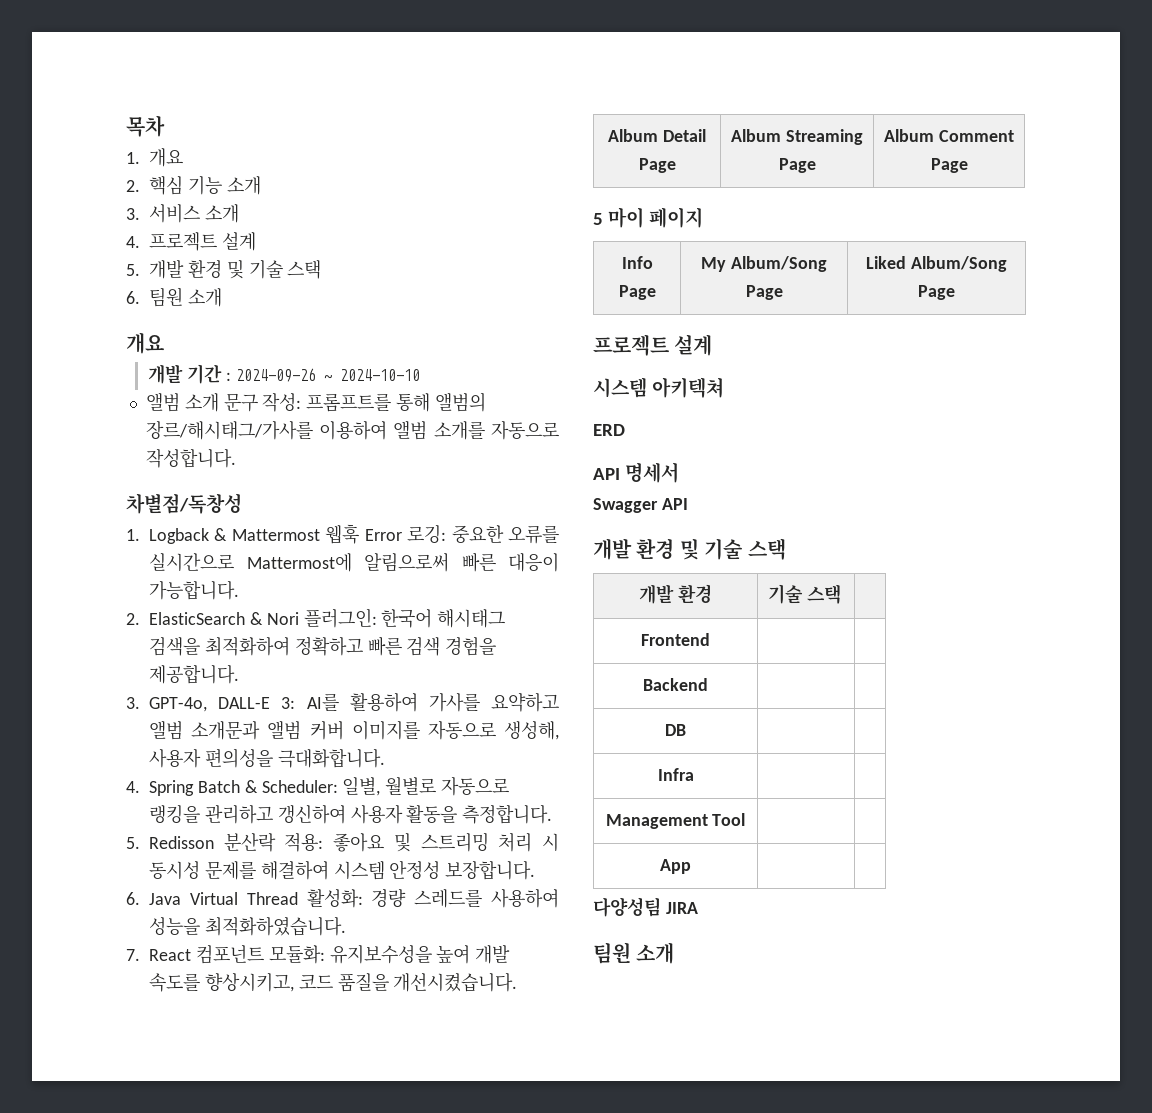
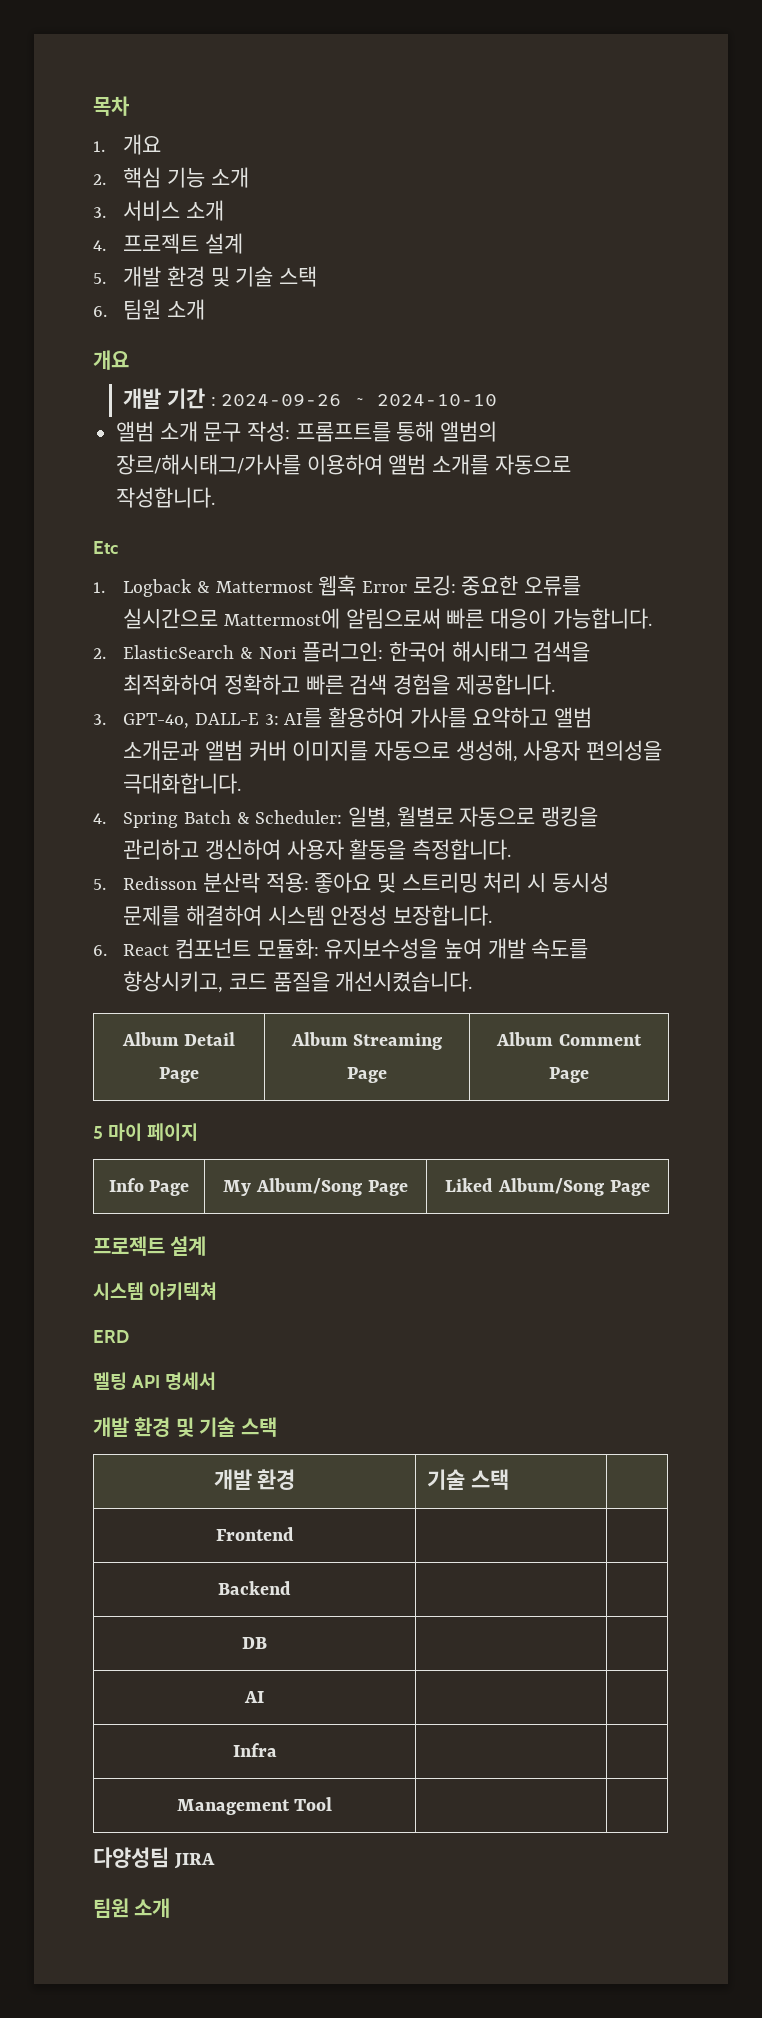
[126,493,242,514] 차별점/독창성 -> [93,541,118,554] Etc
[149,889,559,908] [149,916,346,936] [126,949,140,961] Java Virtual Thread 활성화: 경량 스레드를 사용하여 성능을 최적화하였습니다. // 7. -> (107, 950) none
(625, 430) none -> [93,1372,127,1390] 멜팅
[593,498,688,513] // Swagger API -> (216, 1381) none
(686, 730) none -> [244,1691,264,1703] // AI | |
[660,859,691,874] // App | | -> (333, 1804) none

